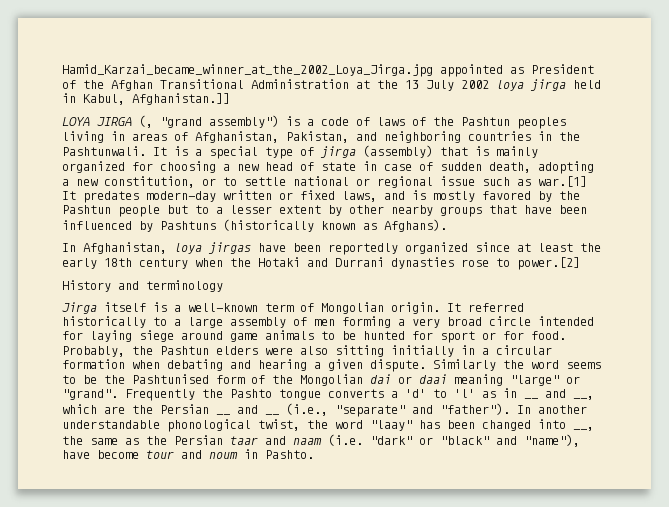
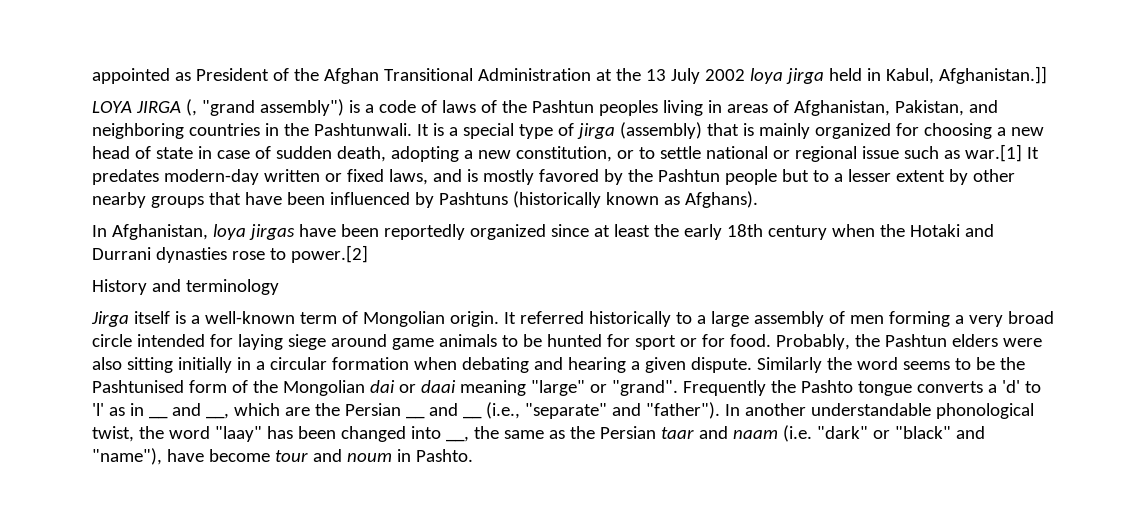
[62,64,433,77] Hamid_Karzai_became_winner_at_the_2002_Loya_Jirga.jpg -> (92, 76) none

